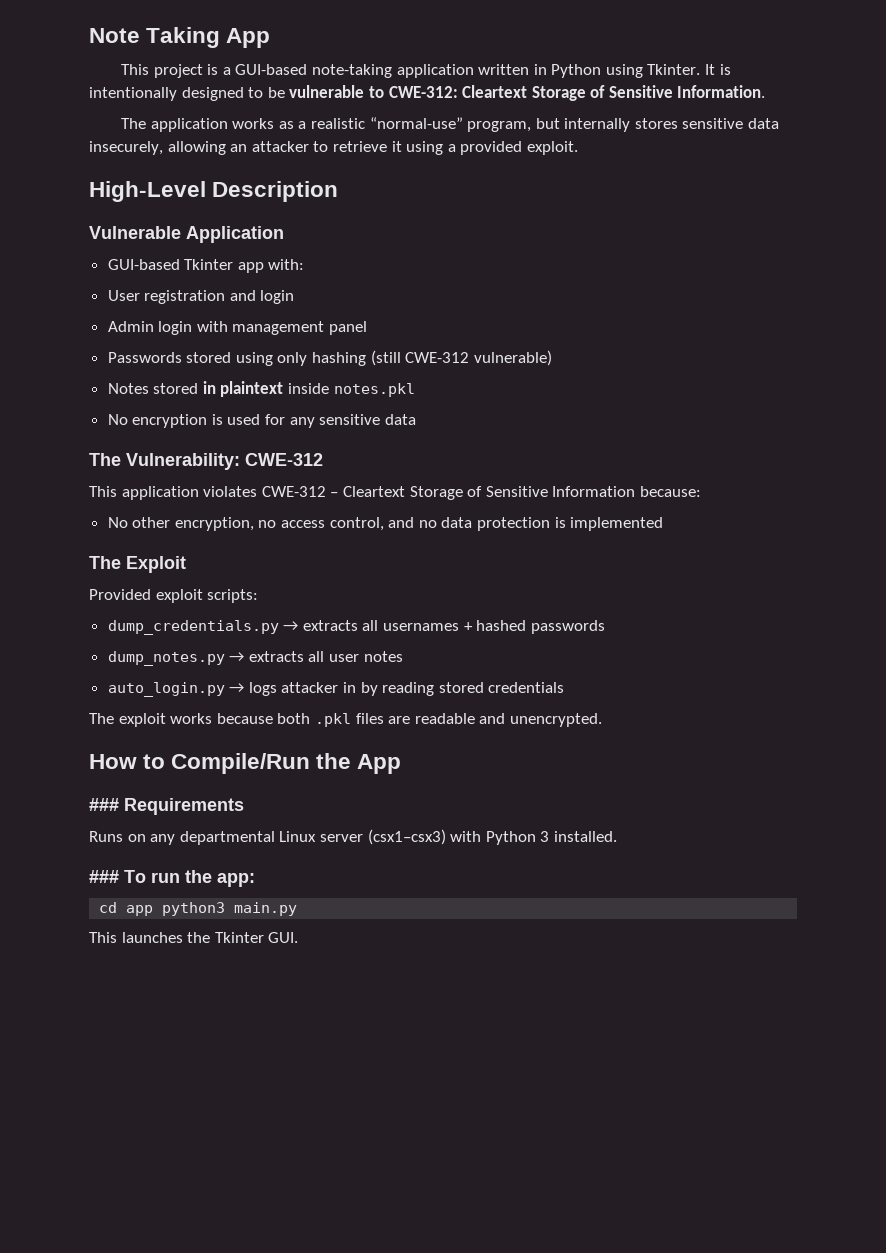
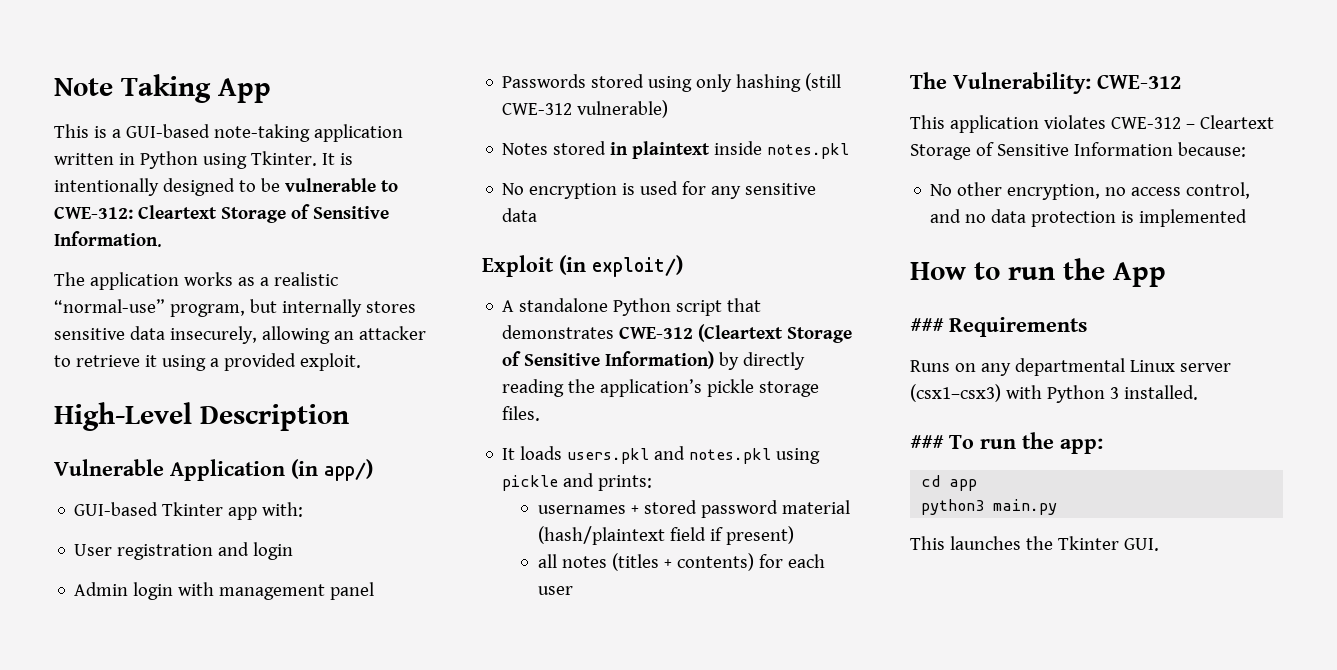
[153,64,203,78] project -> (89, 131) none
(284, 234) none -> [291,459,373,481] (in app/)
(416, 419) none -> [482,255,683,277] [502,298,762,316] [502,324,853,343] [502,351,806,370] [502,379,820,397] [502,406,541,421] [502,446,821,464] [502,473,653,491] [537,500,850,518] [537,526,794,545] [537,553,825,571] [537,586,573,595] // Exploit (in exploit/) // A standalone Python script that demonstrates CWE-312 (Cleartext Storage of Sensitive Information) by directly reading the application’s pickle storage files. // It loads users.pkl and notes.pkl using pickle and prints: // usernames + stored password material (hash/plaintext field if present) // all notes (titles + contents) for each user
[89,556,186,573] [89,589,259,603] [107,620,605,635] [107,651,403,666] [107,682,565,697] [89,713,602,727] // The Exploit // Provided exploit scripts: // dump_credentials.py → extracts all usernames + hashed passwords // dump_notes.py → extracts all user notes // auto_login.py → logs attacker in by reading stored credentials // The exploit works because both .pkl files are readable and unencrypted. -> (1248, 218) none
[171,753,311,774] Compile/Run -> [1008,267,1055,280] run
(154, 910) none -> (978, 485) //

